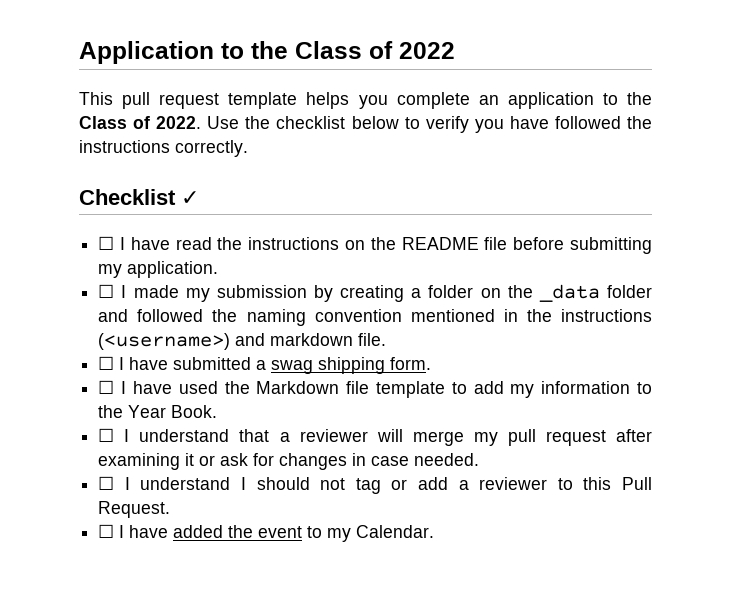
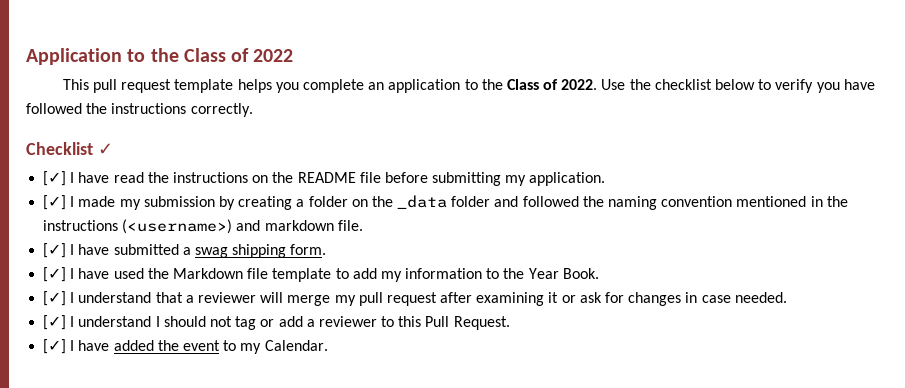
[98,236,115,250] ☐ -> [43,171,67,186] [✓]
[98,284,115,298] ☐ -> [43,195,67,210] [✓]
[98,356,115,370] ☐ -> [43,243,67,258] [✓]
[98,380,115,394] ☐ -> [43,267,67,282] [✓]
[98,428,115,442] ☐ -> [43,291,67,306] [✓]
[98,476,115,490] ☐ -> [43,315,67,330] [✓]
[98,524,115,538] ☐ -> [43,339,67,354] [✓]

